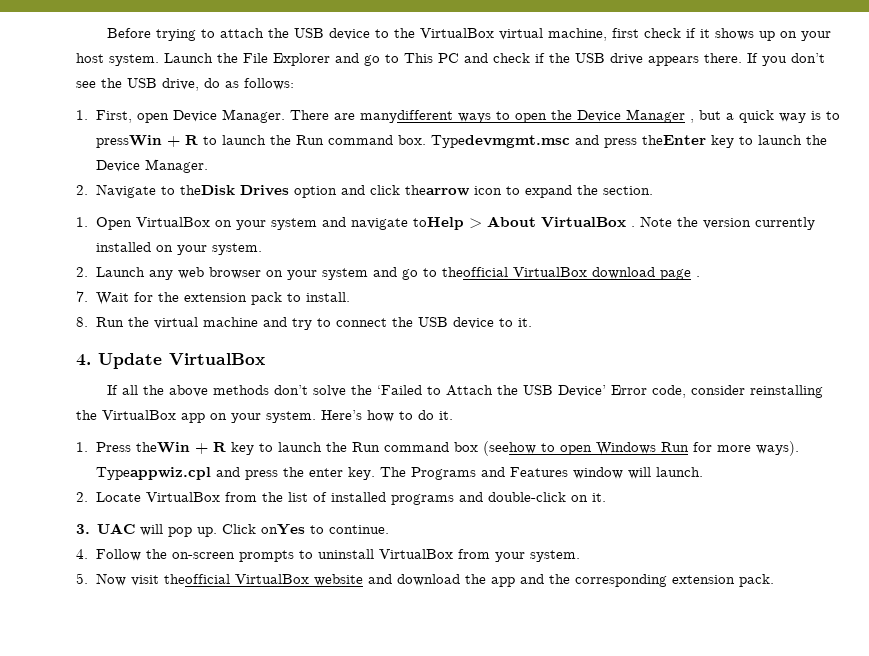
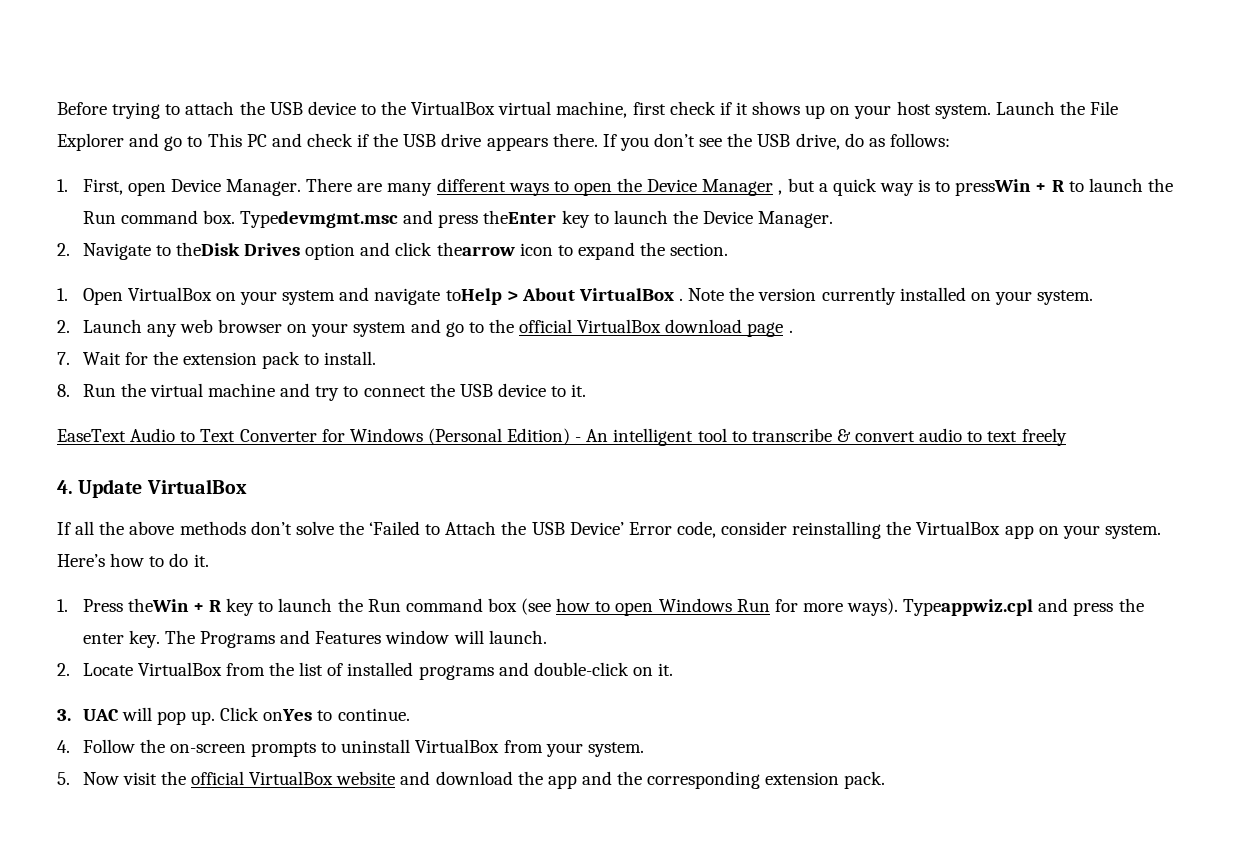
[359,110,453,123] manydifferent -> [387,178,506,196] many different
[441,267,508,277] theofficial -> [488,319,573,333] the official
(532, 322) none -> [57,428,1067,446] // EaseText Audio to Text Converter for Windows (Personal Edition) - An intelligent tool to transcribe & convert audio to text freely
[482,441,536,456] (seehow -> [521,598,591,615] (see how
[163,574,230,584] theofficial -> [160,771,245,785] the official

